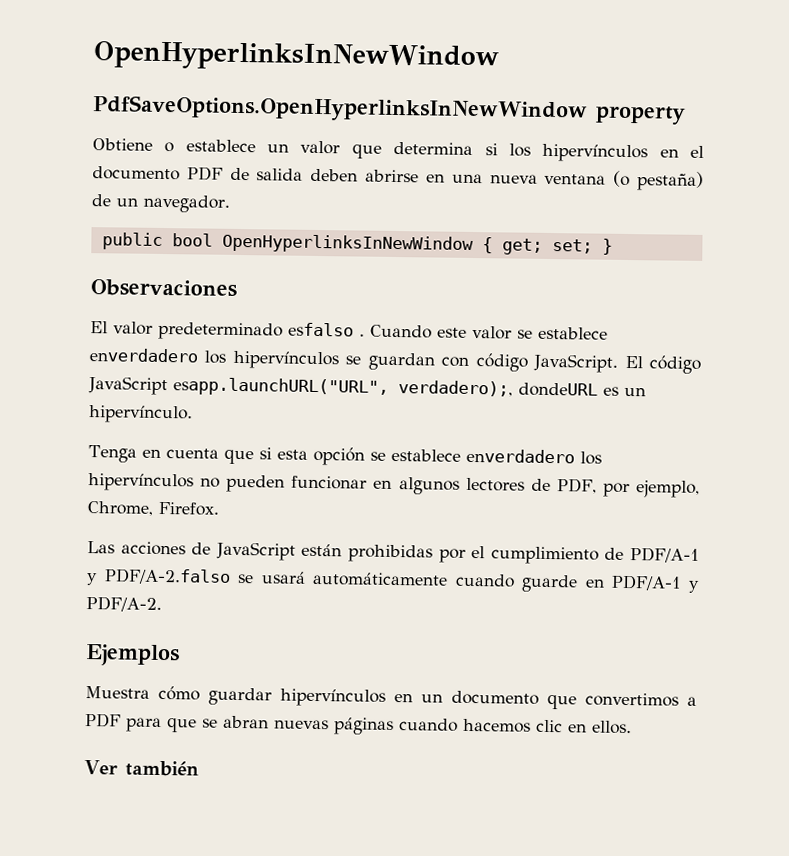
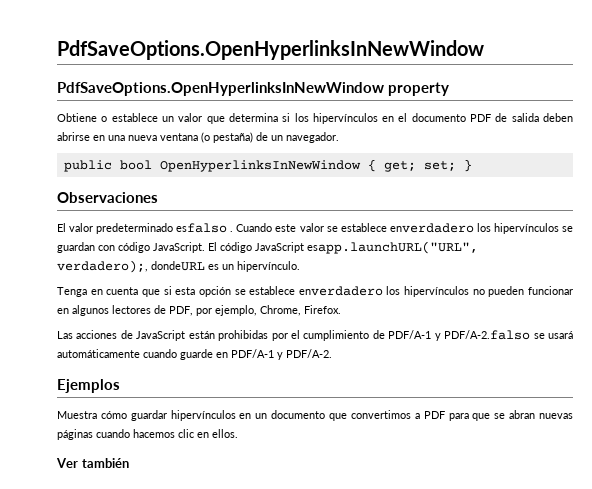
[93,41,499,73] OpenHyperlinksInNewWindow -> [57,40,484,60] PdfSaveOptions.OpenHyperlinksInNewWindow

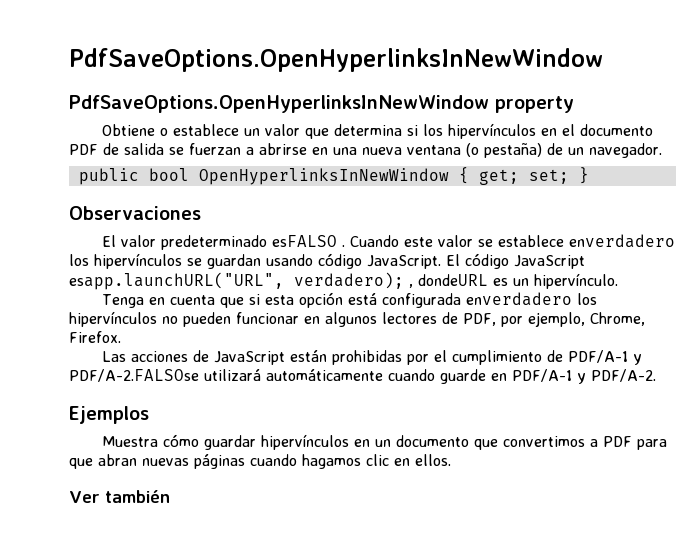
[543,113,573,122] deben -> [169,143,254,155] se fuerzan a
[176,223,228,233] esfalso -> [272,235,338,247] esFALSO
[98,245,115,251] con -> [266,254,313,266] usando
[57,260,148,273] verdadero);, -> [294,272,413,289] verdadero); ,
[234,286,296,295] se establece -> [348,293,462,308] está configurada
[444,330,573,340] PDF/A-2.falso se usará -> [69,369,261,382] PDF/A-2.FALSOse utilizará
[494,413,506,419] se -> (93, 463) none
[133,429,175,438] hacemos -> [302,454,361,469] hagamos

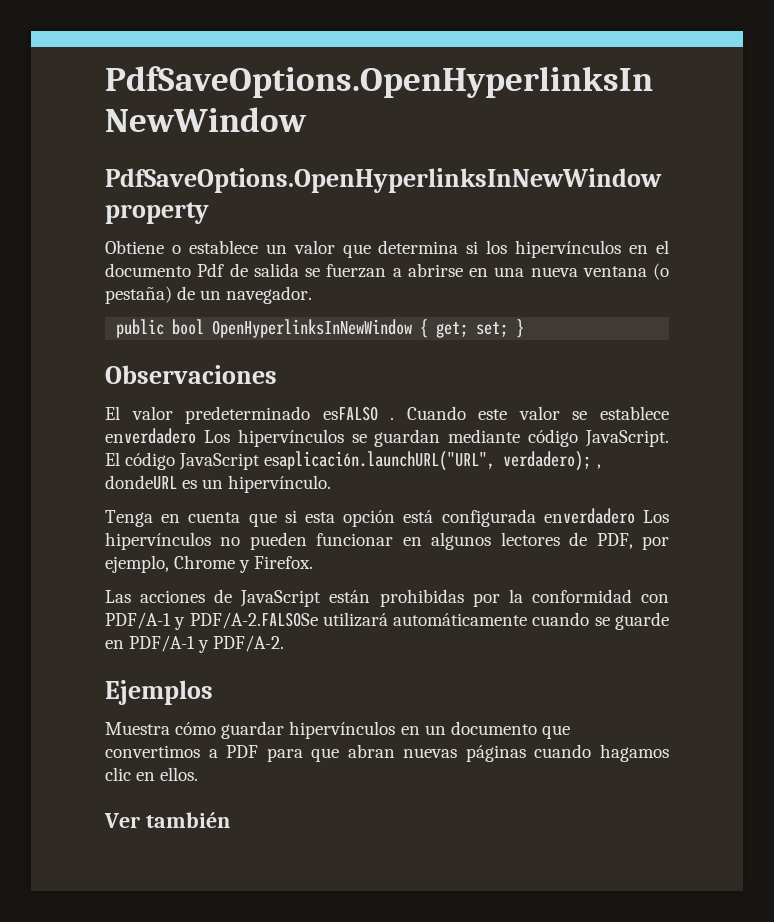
[69,144,98,155] PDF -> [197,263,225,277] Pdf
[69,254,89,266] los -> [203,430,230,443] Los
[266,254,313,266] usando -> [448,429,521,443] mediante
[69,272,284,290] esapp.launchURL("URL", -> [264,451,496,471] esaplicación.launchURL("URL",
[577,293,598,305] los -> [643,510,669,523] Los
[590,312,645,326] Chrome, -> [174,555,251,573] Chrome y
[434,350,643,365] [69,369,199,382] el cumplimiento de PDF/A-1 y PDF/A-2.FALSOse -> [508,589,670,603] [105,612,318,630] la conformidad con PDF/A-1 y PDF/A-2.FALSOSe
(435, 375) none -> [594,617,610,626] se

